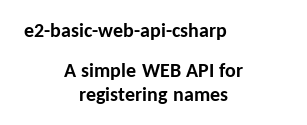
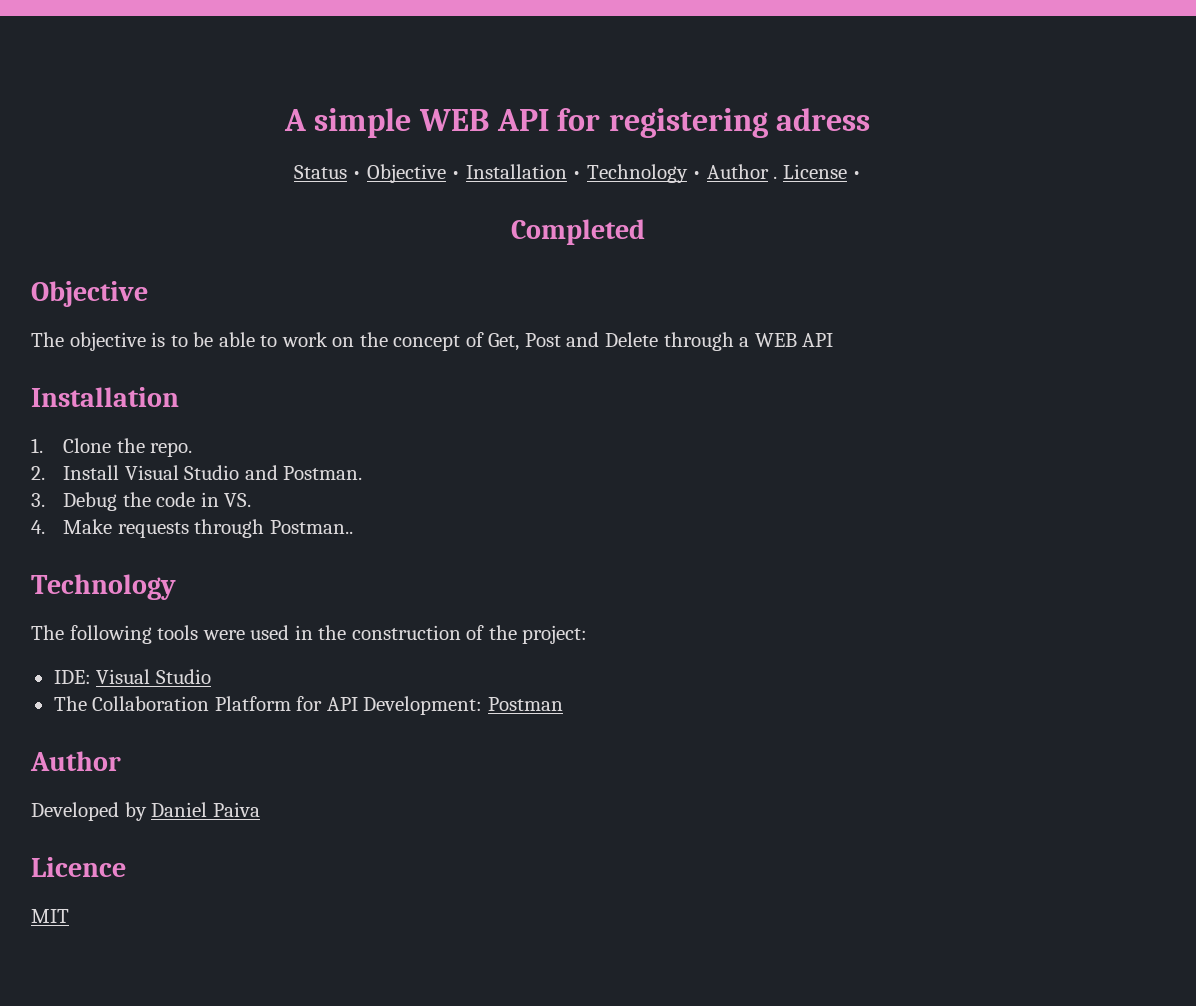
[24,23,227,40] e2-basic-web-api-csharp // -> (283, 120) none
[172,91,228,101] names -> [776,108,871,131] [293,164,862,183] [510,219,645,245] [31,281,148,307] [31,332,834,351] [31,387,179,407] [31,438,193,457] [31,465,363,480] [31,492,252,511] [31,519,353,538] [31,574,176,600] [31,625,588,644] [53,669,211,684] [53,696,563,715] [30,751,121,771] [31,802,260,821] [31,857,126,877] [31,909,69,923] adress // Status • Objective • Installation • Technology • Author . License • // Completed // Objective // The objective is to be able to work on the concept of Get, Post and Delete through a WEB API // Installation // 1. Clone the repo. // 2. Install Visual Studio and Postman. // 3. Debug the code in VS. // 4. Make requests through Postman.. // Technology // The following tools were used in the construction of the project: // IDE: Visual Studio // The Collaboration Platform for API Development: Postman // Author // Developed by Daniel Paiva // Licence // MIT

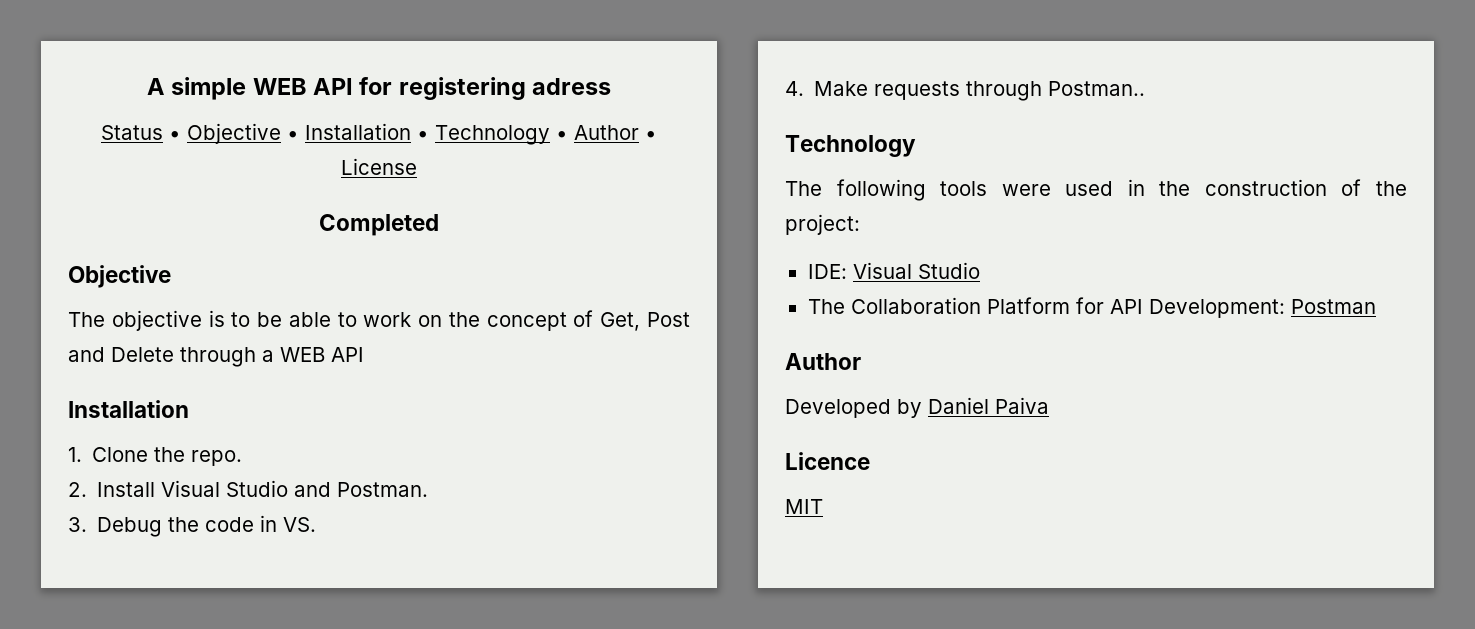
[773,176,778,179] . -> [645,131,657,140] •
[852,171,862,179] • -> (417, 166) none

